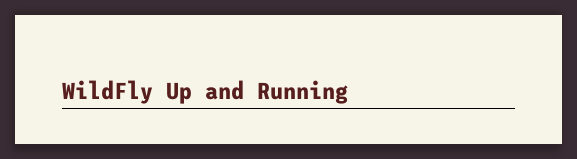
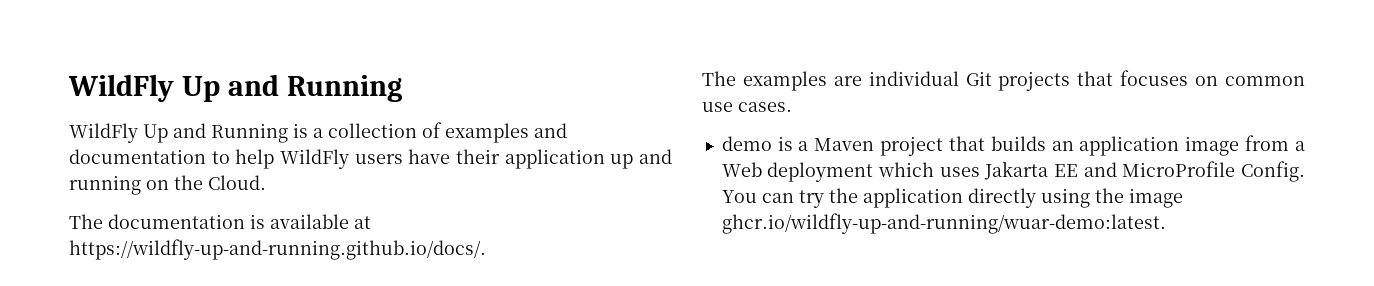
[62,80,348,104] WildFly Up and Running -> [68,74,403,102] [69,122,567,143] [69,149,672,169] [69,175,266,195] [69,214,371,229] [69,239,486,260] [702,70,1305,91] [702,102,792,112] [721,135,1305,156] [721,161,1305,182] [721,188,1183,208] [721,213,1166,234] WildFly Up and Running // WildFly Up and Running is a collection of examples and documentation to help WildFly users have their application up and running on the Cloud. // The documentation is available at https://wildfly-up-and-running.github.io/docs/. // The examples are individual Git projects that focuses on common use cases. // demo is a Maven project that builds an application image from a Web deployment which uses Jakarta EE and MicroProfile Config. You can try the application directly using the image ghcr.io/wildfly-up-and-running/wuar-demo:latest.

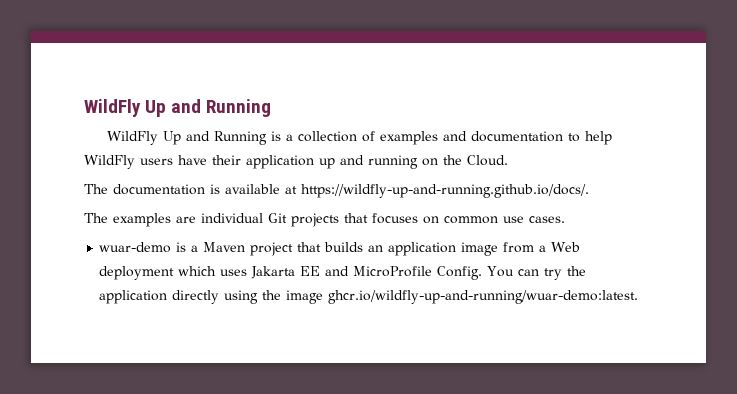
[721,136,772,151] demo -> [99,242,172,253] wuar-demo

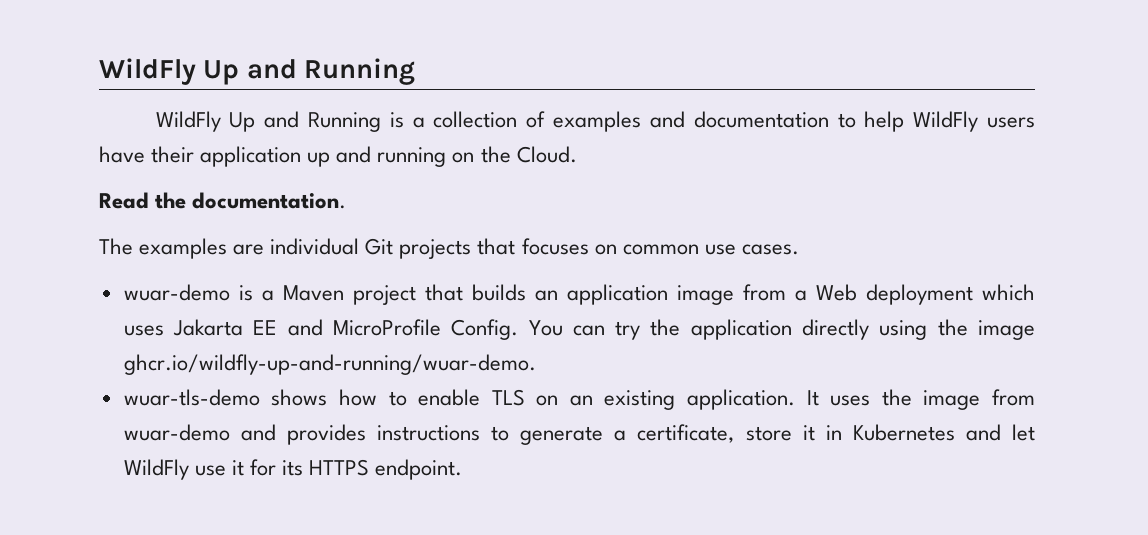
[84,184,589,198] The documentation is available at https://wildfly-up-and-running.github.io/docs/. -> [99,192,347,209] Read the documentation.
[328,290,639,304] ghcr.io/wildfly-up-and-running/wuar-demo:latest. -> [123,354,536,375] [123,389,1035,410] [123,424,1035,445] [123,459,463,480] ghcr.io/wildfly-up-and-running/wuar-demo. // wuar-tls-demo shows how to enable TLS on an existing application. It uses the image from wuar-demo and provides instructions to generate a certificate, store it in Kubernetes and let WildFly use it for its HTTPS endpoint.

